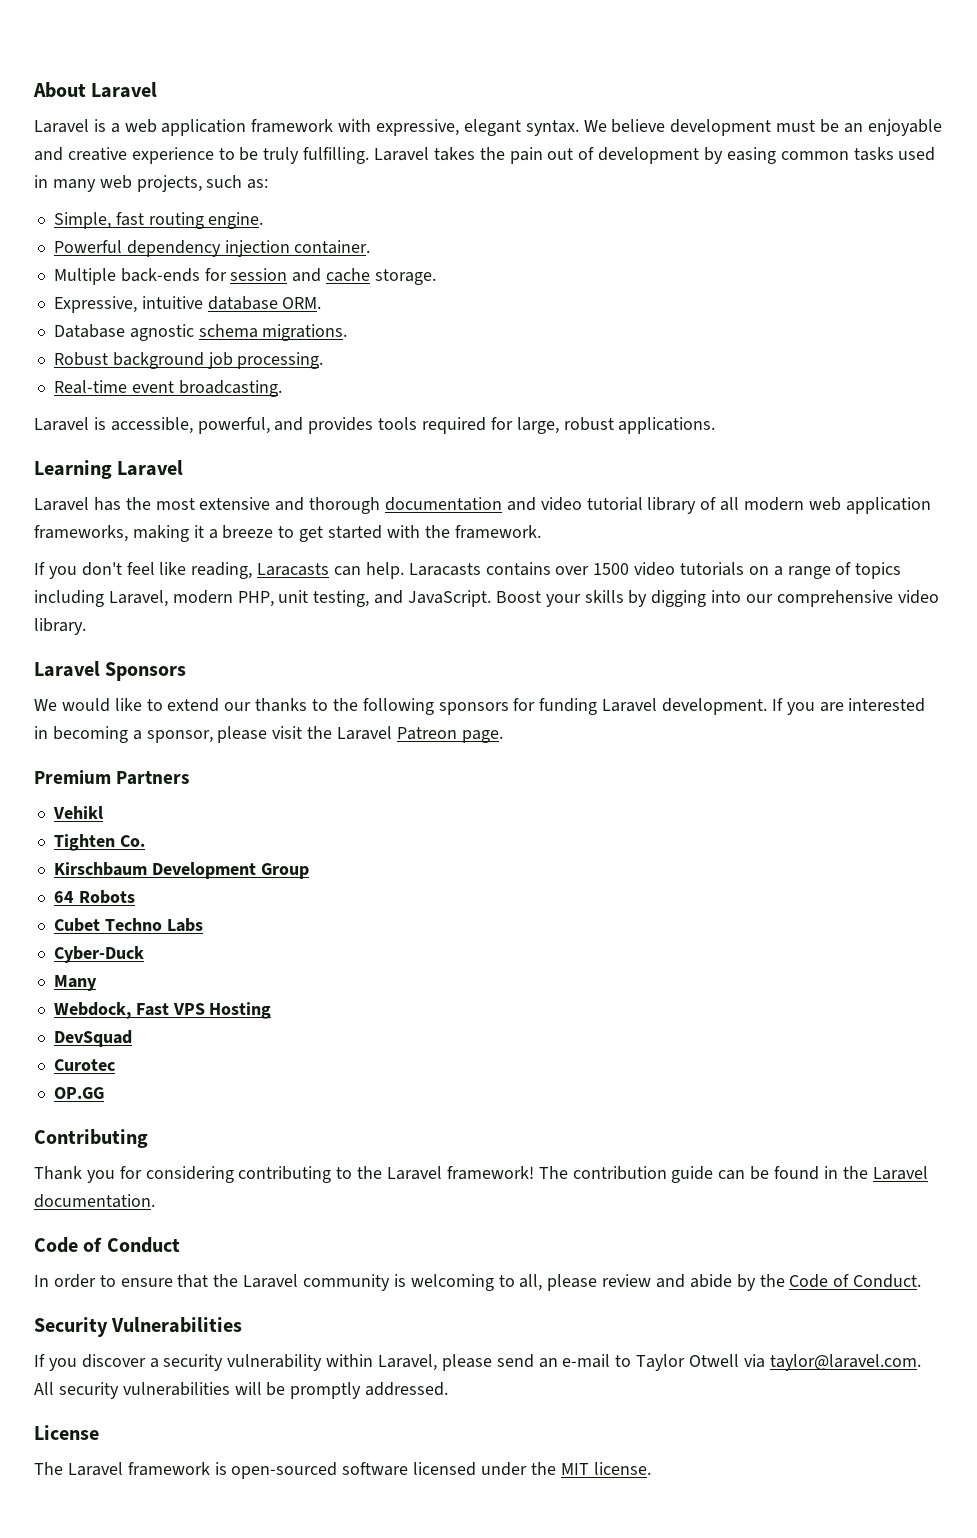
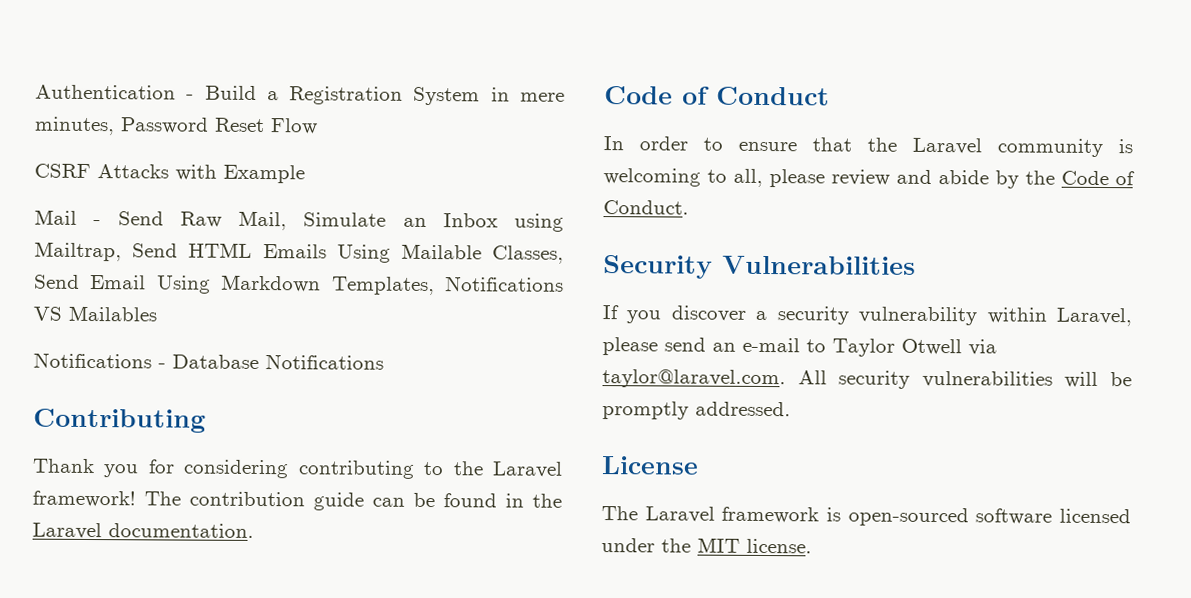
[33,82,158,98] [34,119,942,136] [34,147,936,164] [34,175,269,192] [53,212,264,229] [53,240,371,257] [53,268,436,285] [53,296,322,313] [53,324,348,341] [53,352,324,369] [53,380,282,397] [34,417,716,434] [34,460,184,479] [34,497,931,514] [34,525,541,542] [34,562,902,579] [34,590,939,607] [34,618,86,635] [34,661,187,681] [34,698,926,715] [34,726,503,743] [34,770,190,785] [52,806,103,819] [53,834,145,851] [53,862,309,879] [53,890,135,904] [53,918,203,932] [53,946,144,963] [53,975,97,991] [53,1002,272,1019] [53,1030,132,1047] [53,1059,115,1071] [53,1087,104,1099] About Laravel // Laravel is a web application framework with expressive, elegant syntax. We believe development must be an enjoyable and creative experience to be truly fulfilling. Laravel takes the pain out of development by easing common tasks used in many web projects, such as: // Simple, fast routing engine. // Powerful dependency injection container. // Multiple back-ends for session and cache storage. // Expressive, intuitive database ORM. // Database agnostic schema migrations. // Robust background job processing. // Real-time event broadcasting. // Laravel is accessible, powerful, and provides tools required for large, robust applications. // Learning Laravel // Laravel has the most extensive and thorough documentation and video tutorial library of all modern web application frameworks, making it a breeze to get started with the framework. // If you don't feel like reading, Laracasts can help. Laracasts contains over 1500 video tutorials on a range of topics including Laravel, modern PHP, unit testing, and JavaScript. Boost your skills by digging into our comprehensive video library. // Laravel Sponsors // We would like to extend our thanks to the following sponsors for funding Laravel development. If you are interested in becoming a sponsor, please visit the Laravel Patreon page. // Premium Partners // Vehikl // Tighten Co. // Kirschbaum Development Group // 64 Robots // Cubet Techno Labs // Cyber-Duck // Many // Webdock, Fast VPS Hosting // DevSquad // Curotec // OP.GG -> [35,84,565,106] [34,116,318,136] [34,163,305,184] [34,209,564,232] [34,241,564,264] [34,274,564,296] [33,305,157,322] [33,352,384,370] Authentication - Build a Registration System in mere minutes, Password Reset Flow // CSRF Attacks with Example // Mail - Send Raw Mail, Simulate an Inbox using Mailtrap, Send HTML Emails Using Mailable Classes, Send Email Using Markdown Templates, Notifications VS Mailables // Notifications - Database Notifications

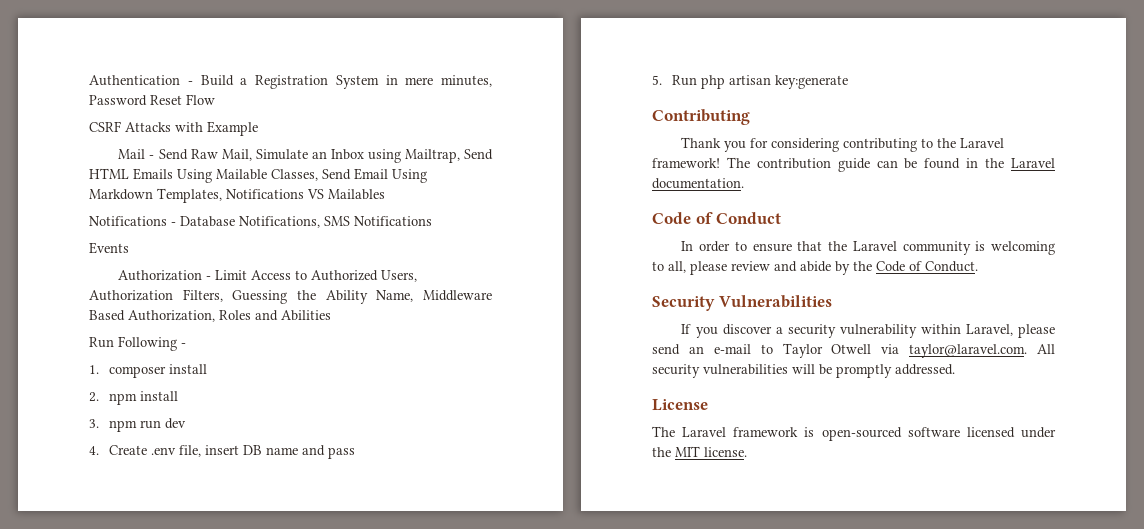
[265,354,384,370] Notifications -> [239,216,432,228] [89,242,129,254] [118,270,418,282] [89,289,492,304] [89,310,331,322] [89,336,186,351] [89,364,207,378] [89,391,178,405] [89,418,186,432] [89,445,355,459] [652,75,848,89] Notifications, SMS Notifications // Events // Authorization - Limit Access to Authorized Users, Authorization Filters, Guessing the Ability Name, Middleware Based Authorization, Roles and Abilities // Run Following - // 1. composer install // 2. npm install // 3. npm run dev // 4. Create .env file, insert DB name and pass // 5. Run php artisan key:generate

